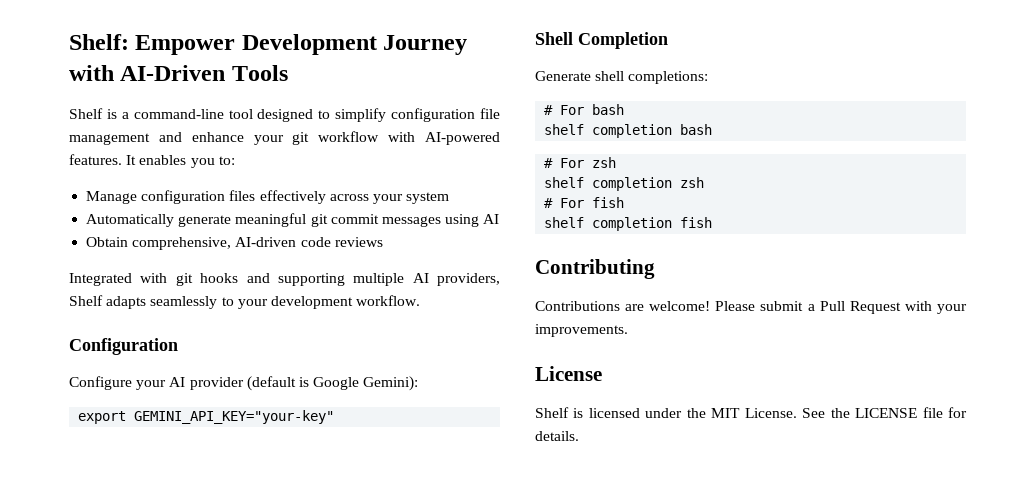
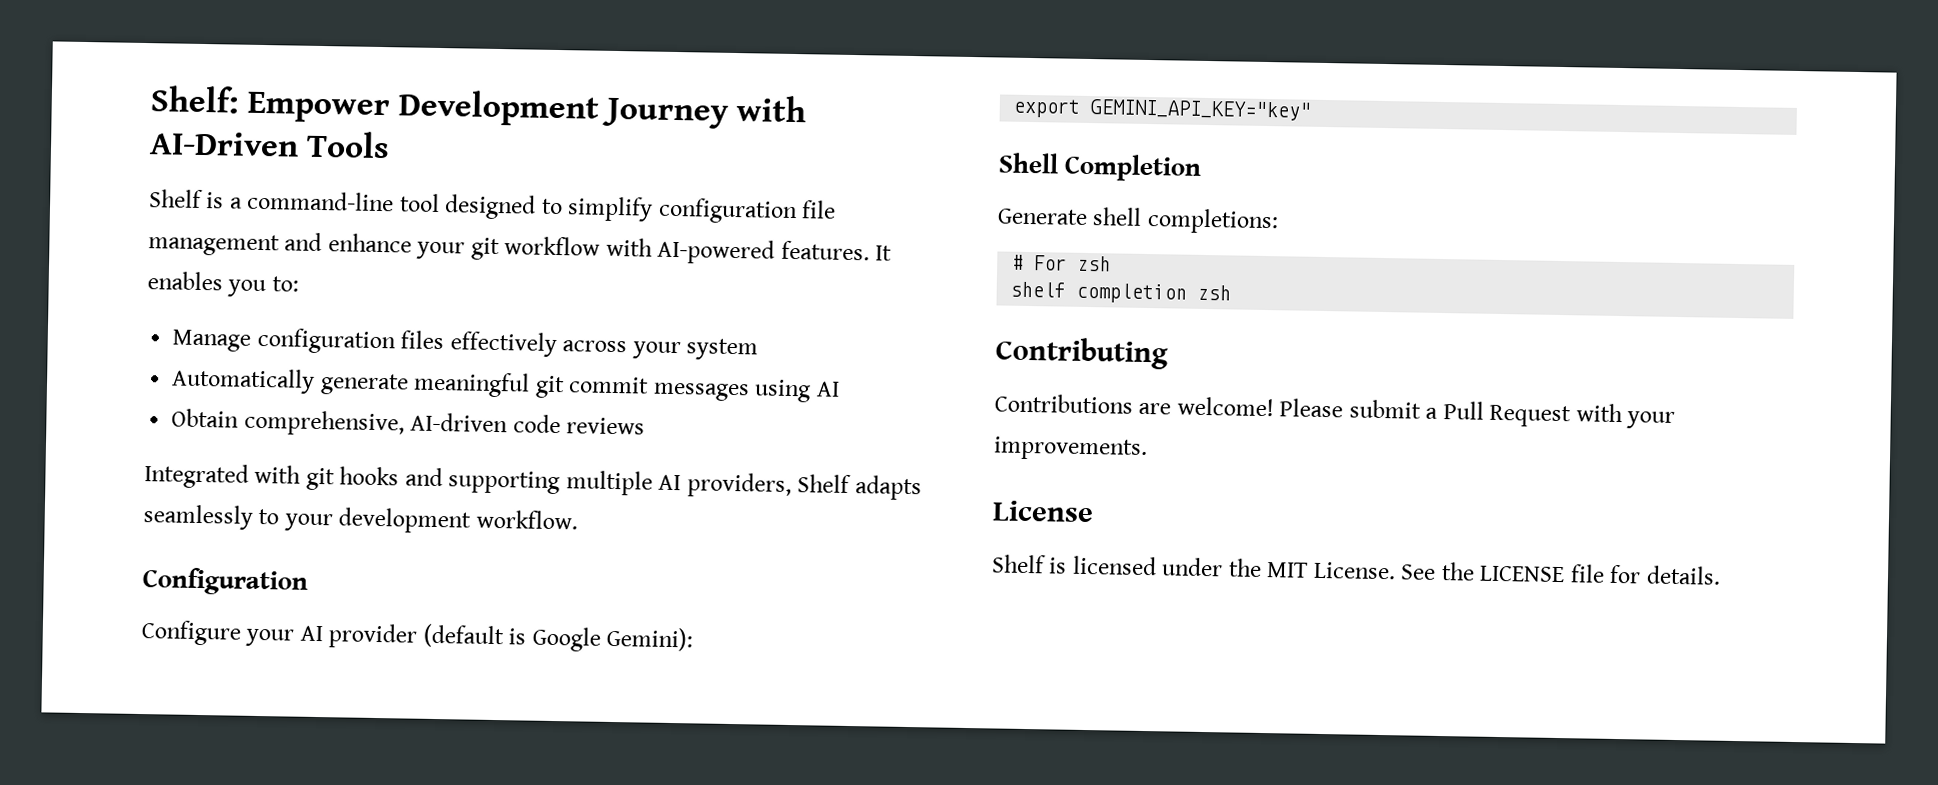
[134,410,335,424] GEMINI_API_KEY="your-key" -> [1090,99,1312,121] GEMINI_API_KEY="key"
[544,104,625,115] [544,124,713,138] // # For bash // shelf completion bash -> (1279, 221) none
[544,197,625,208] [544,217,713,231] // # For fish // shelf completion fish -> (1232, 292) none

